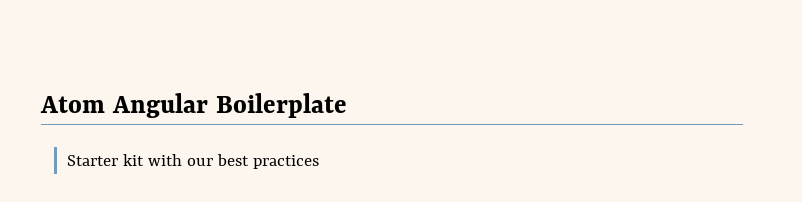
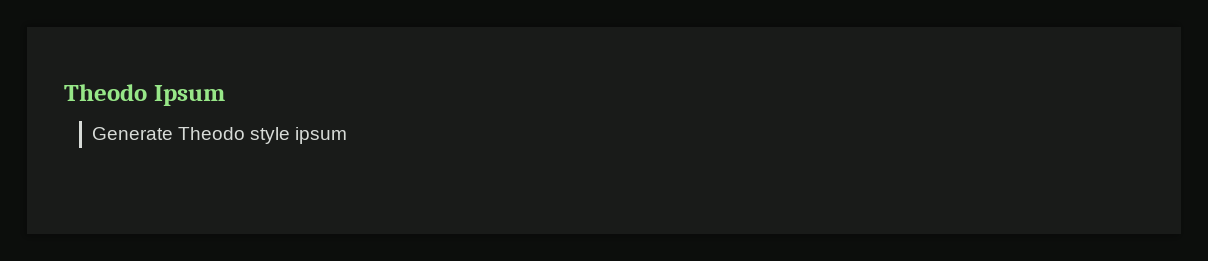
[40,93,347,118] [67,154,320,169] Atom Angular Boilerplate // Starter kit with our best practices -> [64,84,225,106] [92,127,348,144] Theodo Ipsum // Generate Theodo style ipsum

